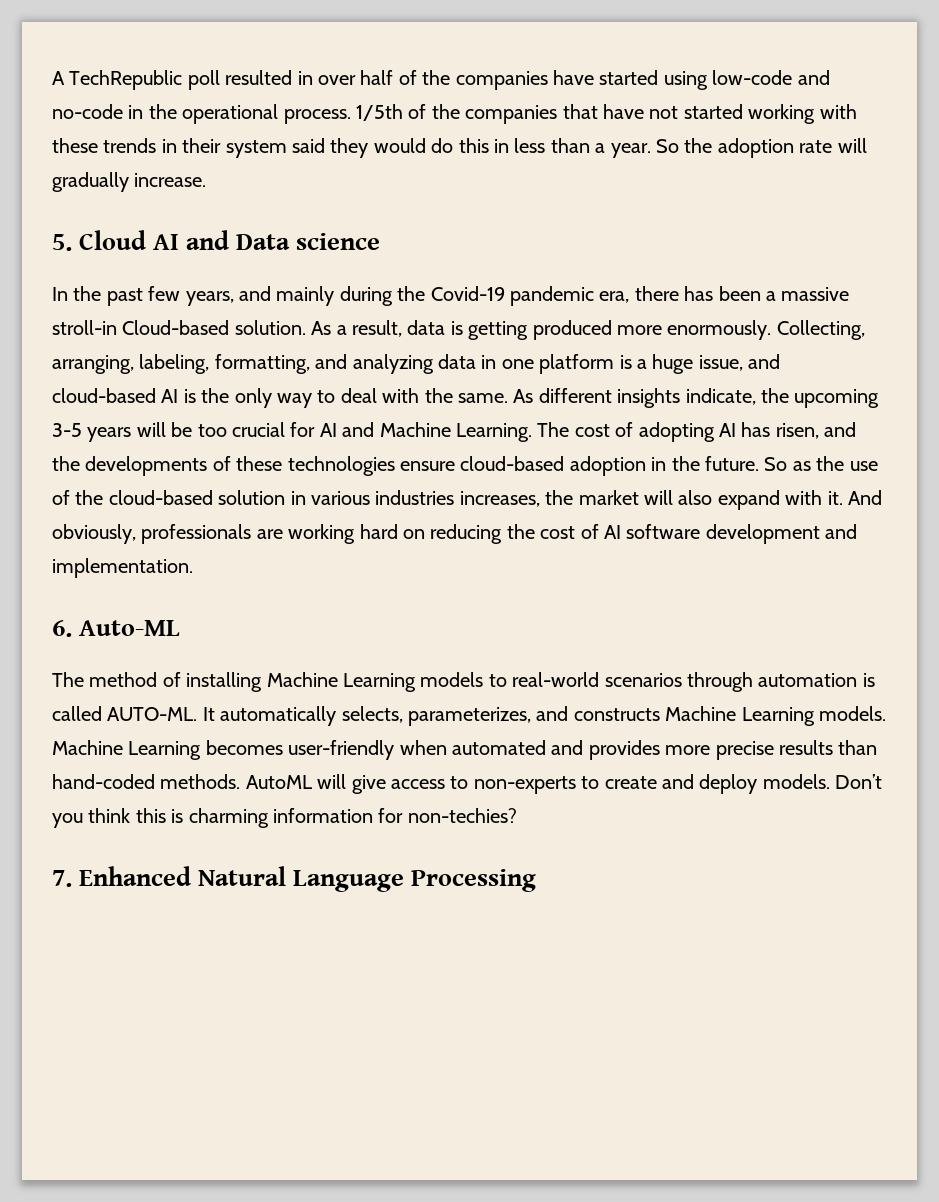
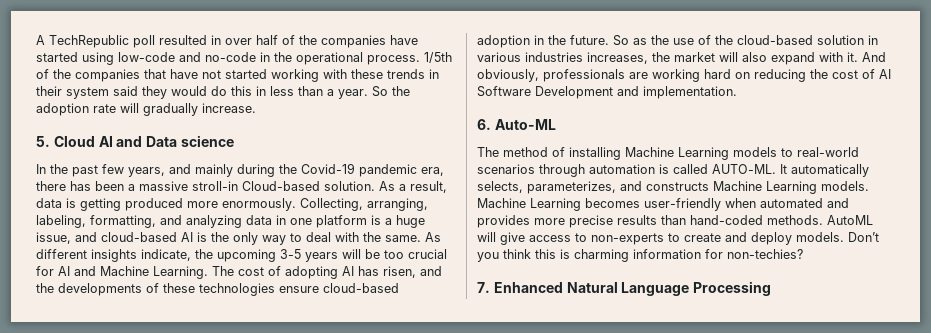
[626,524,820,544] software development -> [477,86,613,99] Software Development

